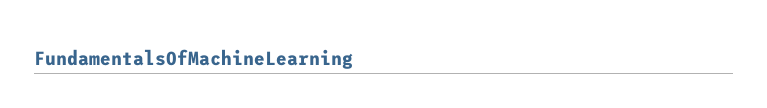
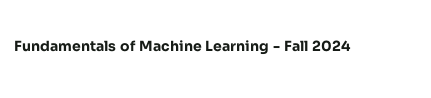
[34,49,353,69] FundamentalsOfMachineLearning -> [14,40,351,55] Fundamentals of Machine Learning - Fall 2024

